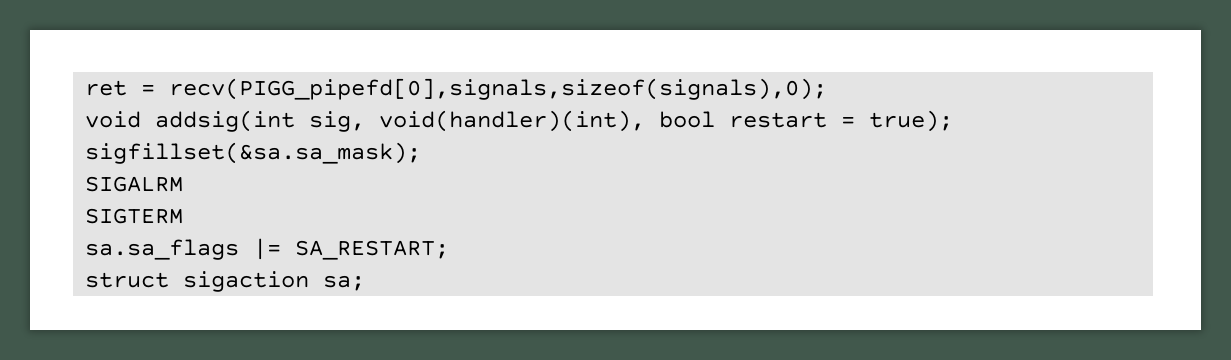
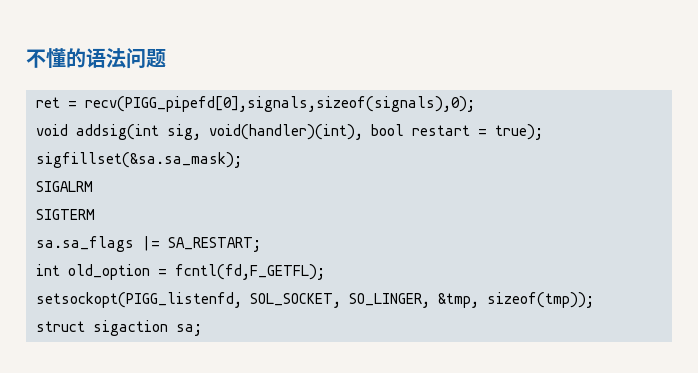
(84, 88) none -> [26,48,166,69] 不懂的语法问题 //
(449, 250) none -> [35,264,325,280] [35,292,594,308] // int old_option = fcntl(fd,F_GETFL); // setsockopt(PIGG_listenfd, SOL_SOCKET, SO_LINGER, &tmp, sizeof(tmp));

